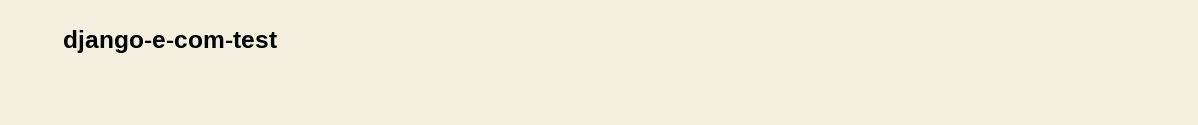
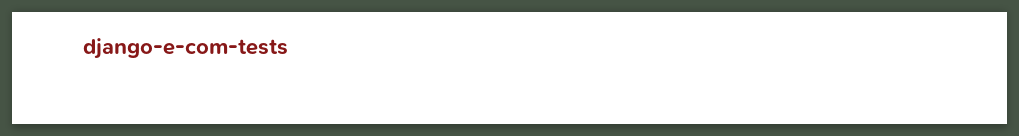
[63,30,277,53] django-e-com-test -> [83,38,288,59] django-e-com-tests

